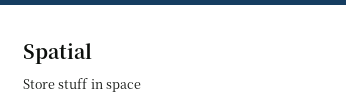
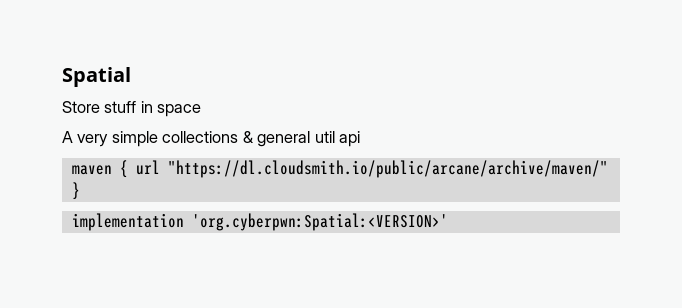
(142, 87) none -> [62,131,361,147] [71,160,608,178] [71,182,80,200] [71,213,448,231] // A very simple collections & general util api // maven { url "https://dl.cloudsmith.io/public/arcane/archive/maven/" } // implementation 'org.cyberpwn:Spatial:<VERSION>'

